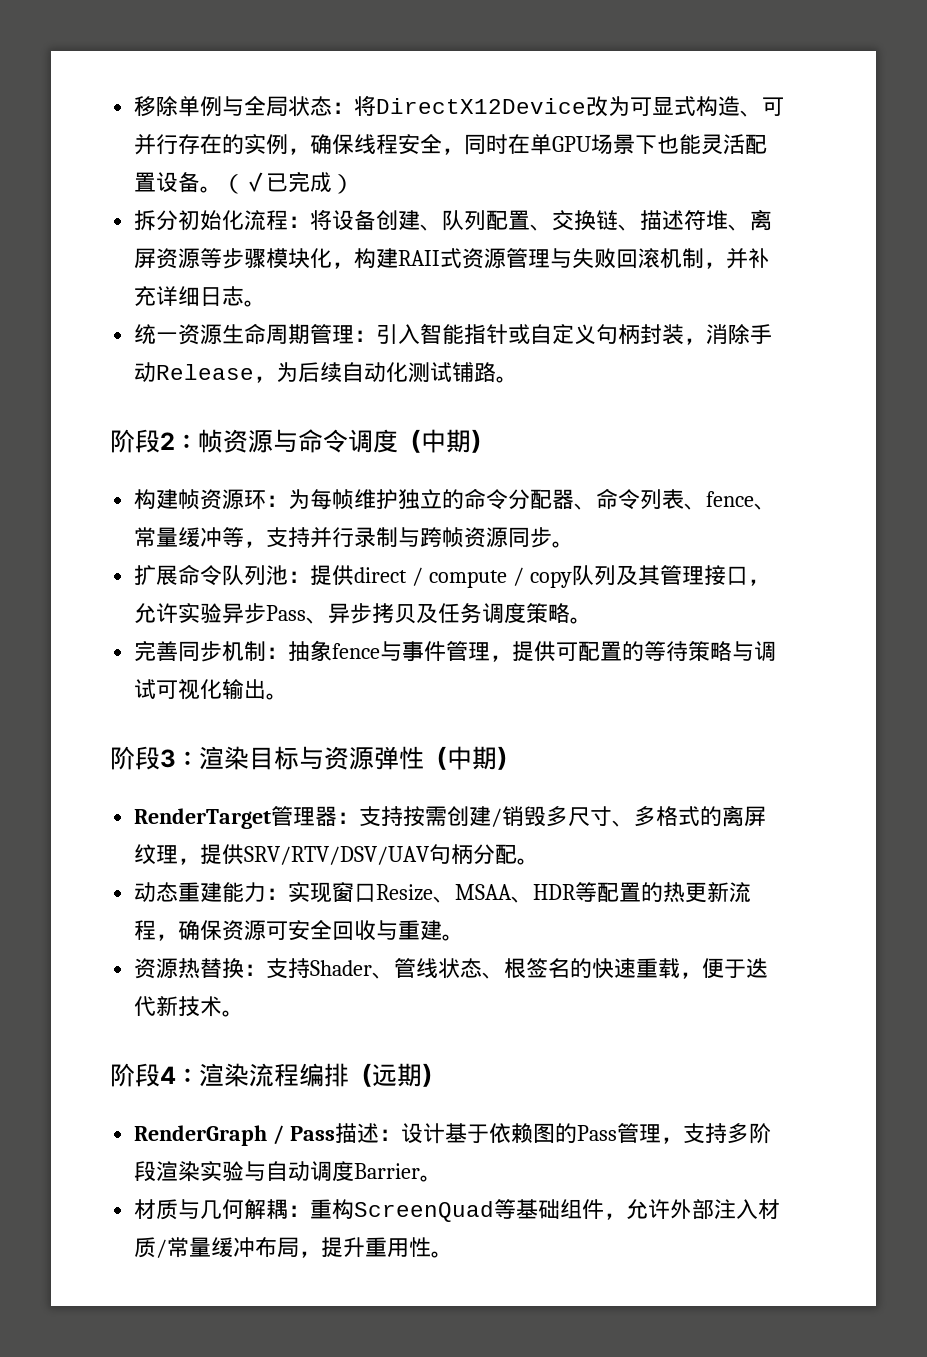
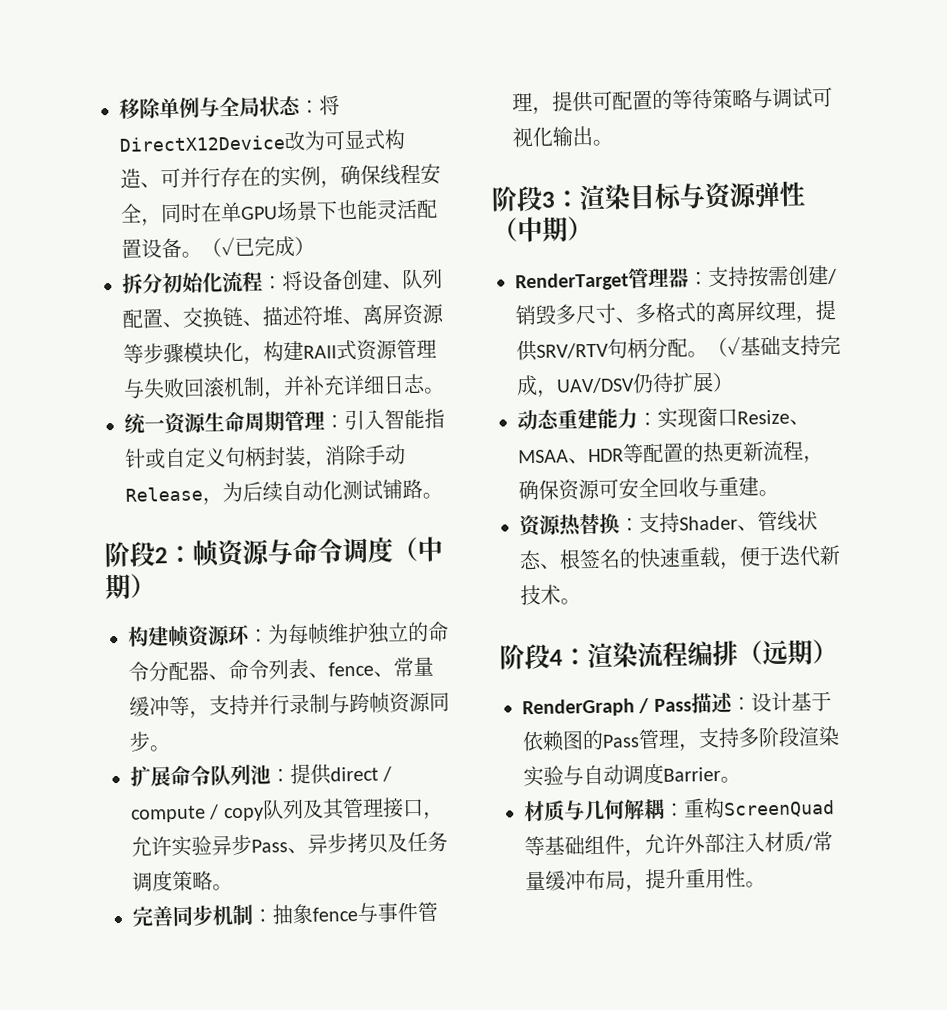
[244,846,431,865] SRV/RTV/DSV/UAV -> [536,342,609,359] SRV/RTV
(540, 861) none -> [707,334,841,358] [516,371,734,398] （✓基础支持完成，UAV/DSV仍待扩展）

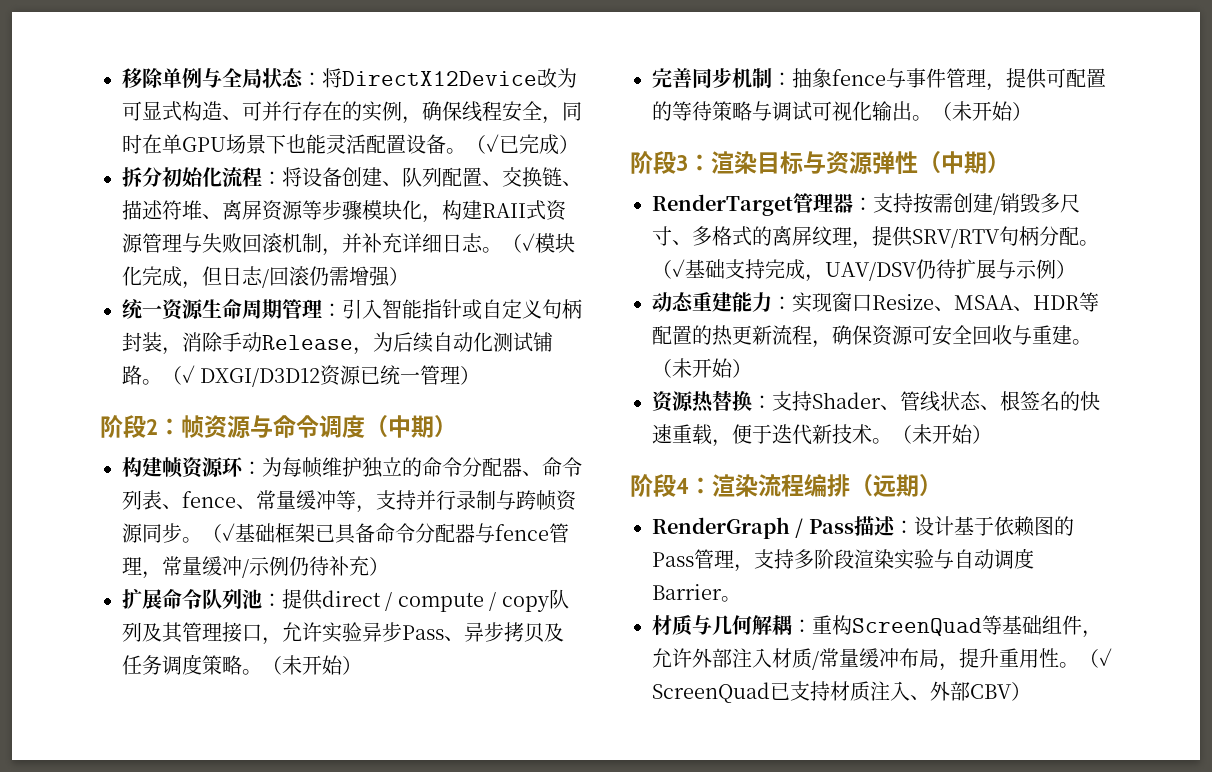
(445, 390) none -> [502,233,575,253] [122,266,409,289] （✓模块化完成，但日志/回滚仍需增强）
(443, 495) none -> [162,365,481,387] （✓ DXGI/D3D12资源已统一管理）
(171, 748) none -> [202,523,569,544] [122,556,389,579] （✓基础框架已具备命令分配器与fence管理，常量缓冲/示例仍待补充）
(233, 887) none -> [262,655,362,675] （未开始）
(613, 142) none -> [932,101,1032,121] （未开始）
(714, 382) none -> [996,259,1056,279] 与示例
(779, 493) none -> [652,358,752,378] （未开始）
(581, 601) none -> [892,424,992,444] （未开始）
(766, 884) none -> [1079,648,1112,668] [652,681,1031,703] （✓ ScreenQuad已支持材质注入、外部CBV）

